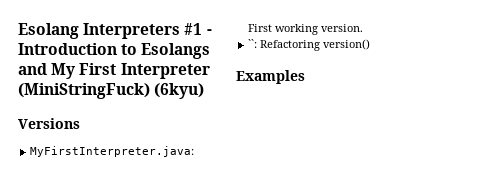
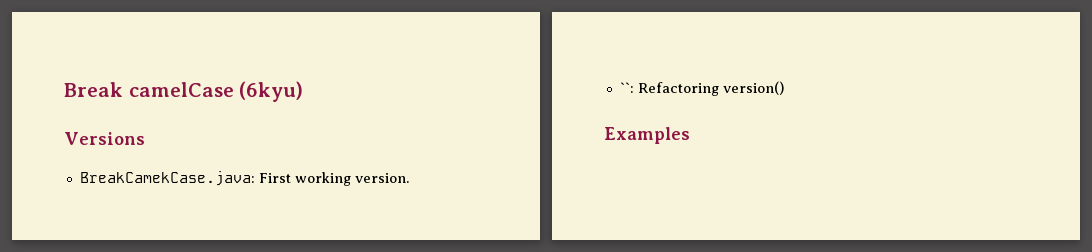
[18,23,212,39] [18,43,211,59] [18,63,210,79] [18,83,150,99] Esolang Interpreters #1 - Introduction to Esolangs and My First Interpreter (MiniStringFuck) -> [64,82,234,97] Break camelCase
[30,146,195,157] MyFirstInterpreter.java: -> [79,171,255,186] BreakCamekCase.java:

